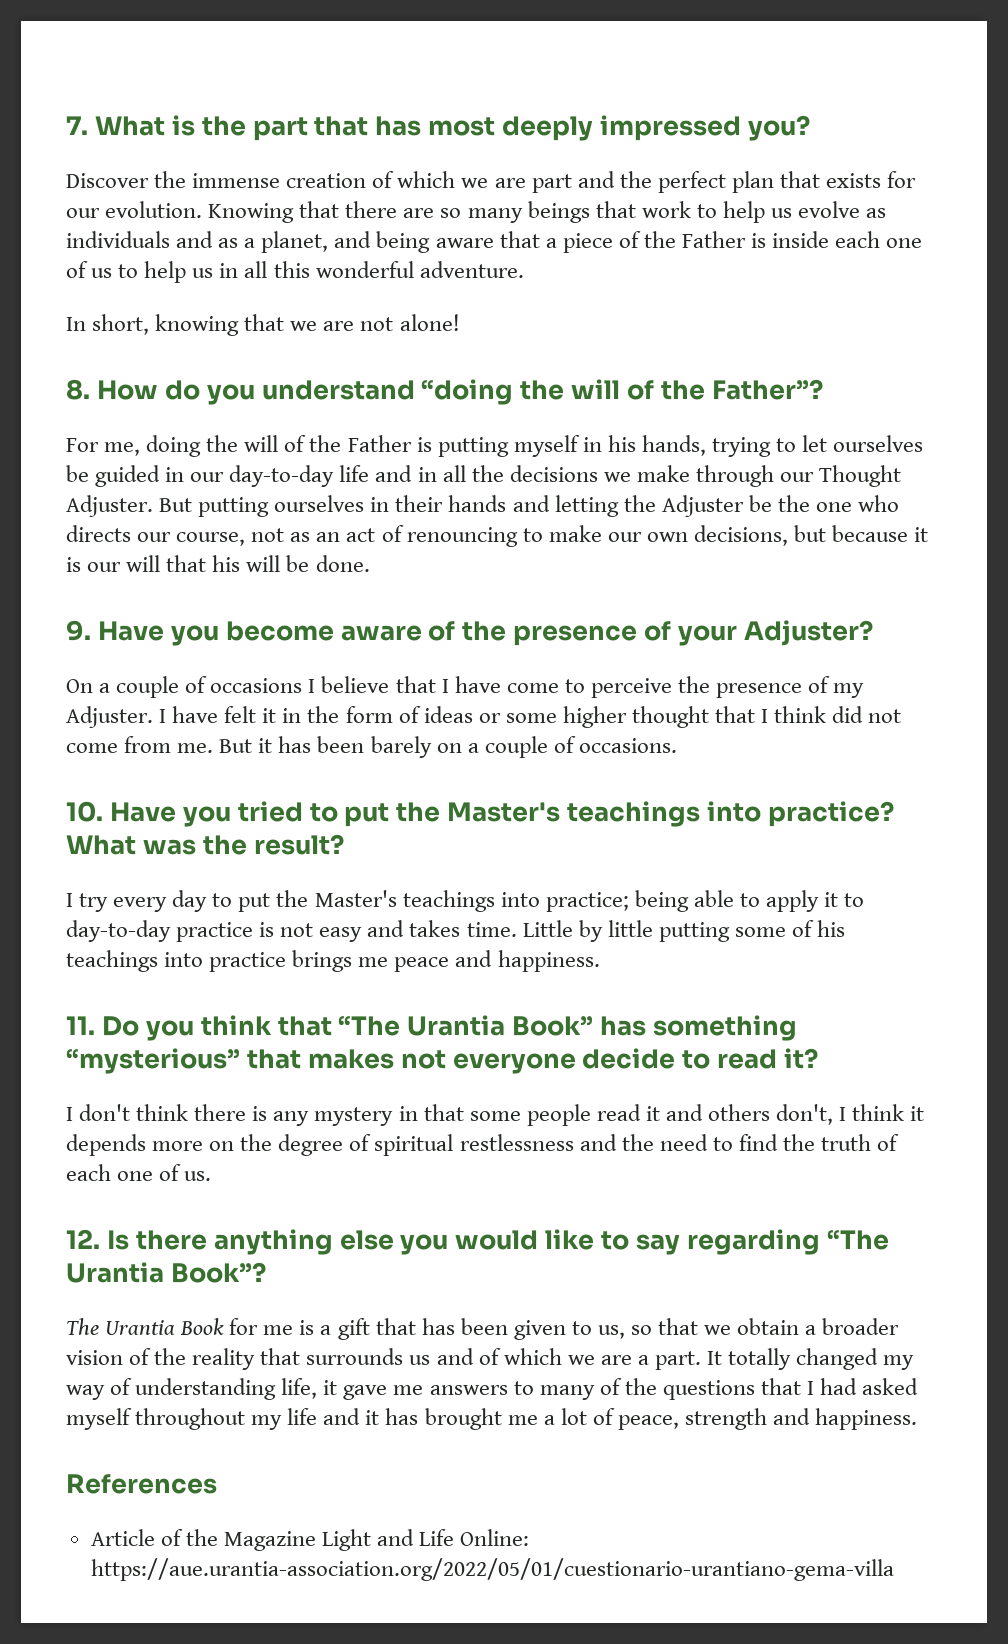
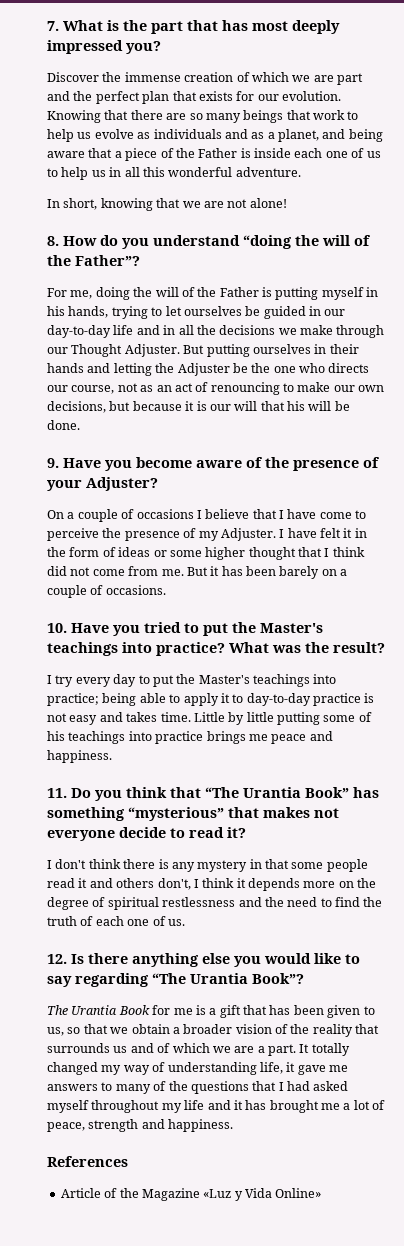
[322,1529,530,1551] [90,1558,894,1581] Light and Life Online: https://aue.urantia-association.org/2022/05/01/cuestionario-urantiano-gema-villa -> [203,1188,322,1201] «Luz y Vida Online»

